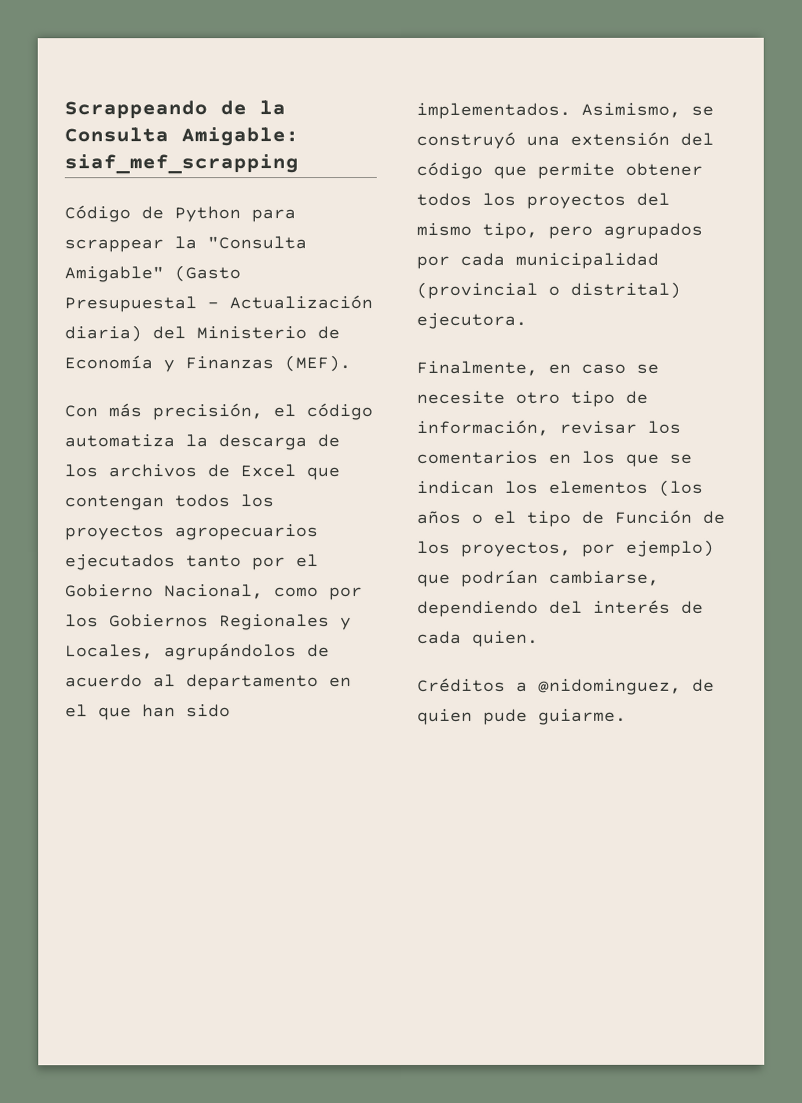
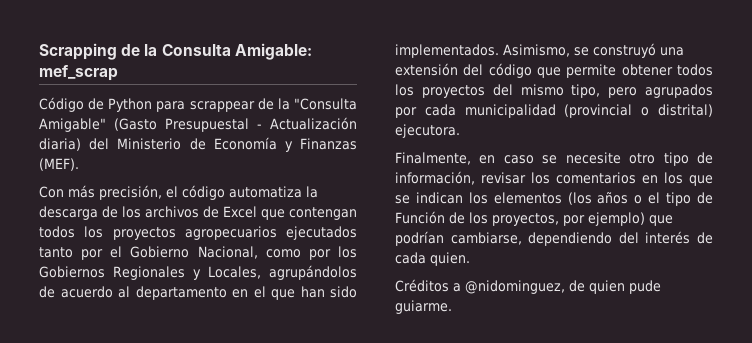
[64,100,208,119] Scrappeando -> [39,43,117,60] Scrapping
[64,154,299,175] siaf_mef_scrapping -> [39,65,118,81] mef_scrap
(164, 246) none -> [257,98,274,110] de

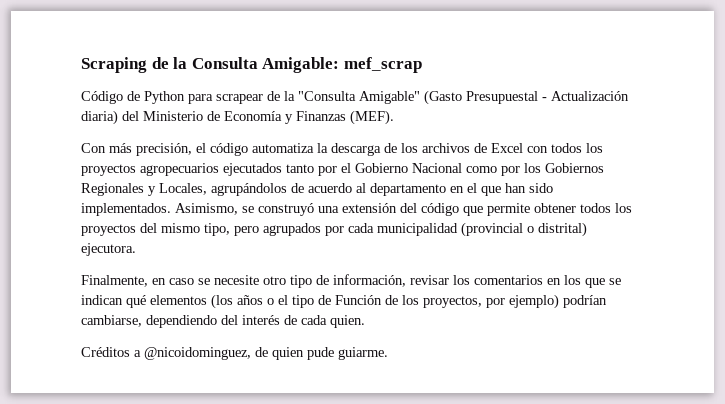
[39,43,117,60] Scrapping -> [81,57,147,73] Scraping
[189,101,255,112] scrappear -> [216,94,263,104] scrapear
[261,207,357,220] que contengan -> [527,146,548,153] con
[197,246,258,259] Nacional, -> [412,163,462,173] Nacional
[468,192,488,204] los -> [126,295,146,308] qué
[649,215,673,226] que -> (559, 301) none
[465,280,565,294] @nidominguez, -> [144,347,251,360] @nicoidominguez,

